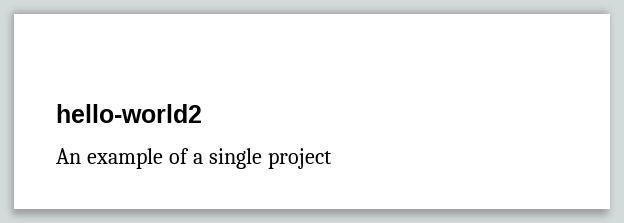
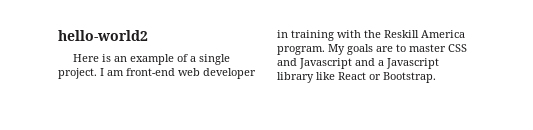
[56,148,81,164] An -> [72,54,127,62] Here is an
[267,148,332,169] project -> [58,68,256,79] [277,30,465,41] [277,44,467,55] [277,58,439,69] [277,72,436,83] project. I am front-end web developer in training with the Reskill America program. My goals are to master CSS and Javascript and a Javascript library like React or Bootstrap.

